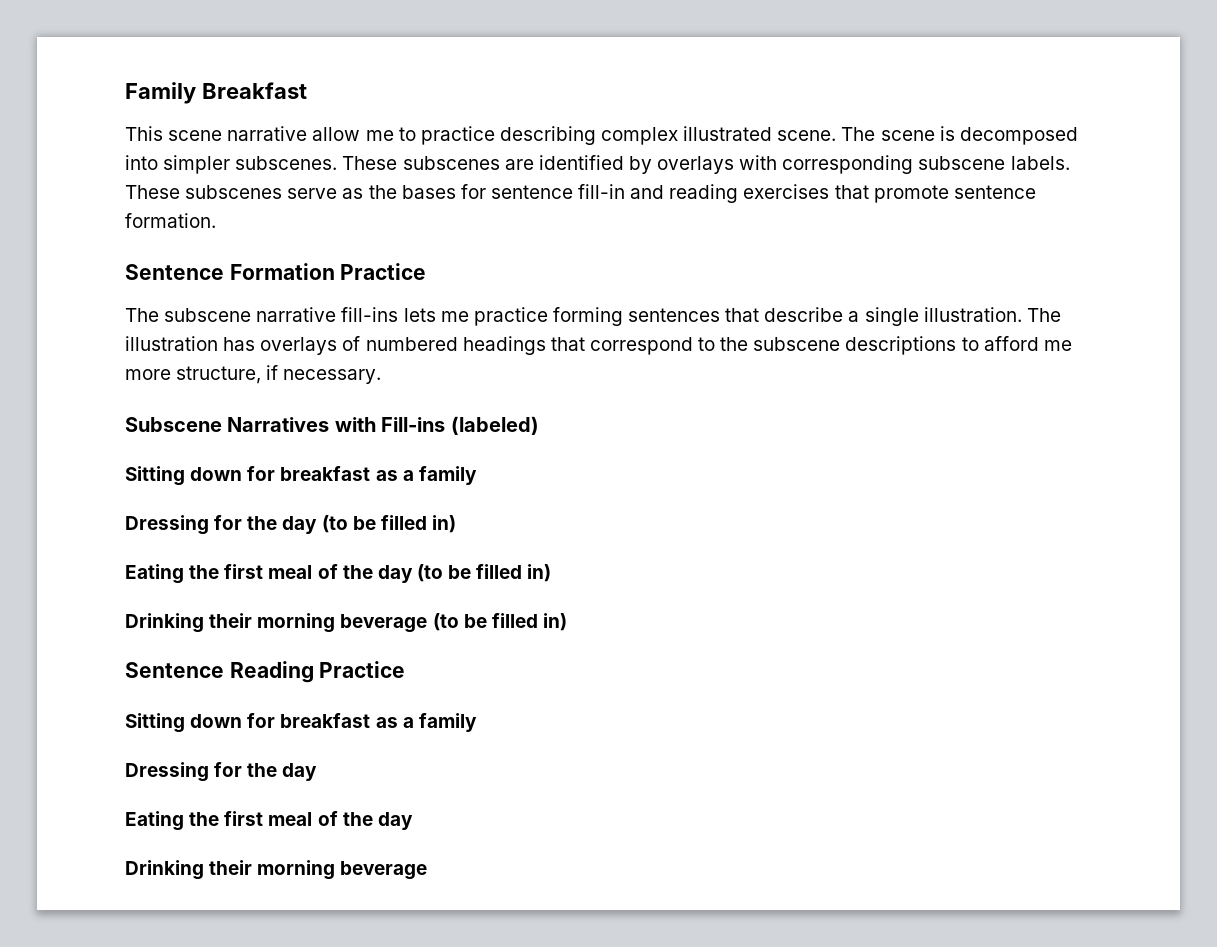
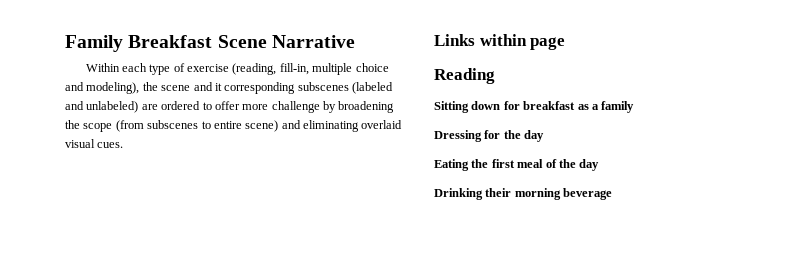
[125,126,1078,145] [125,155,1070,174] [125,184,1036,203] [125,213,216,228] [125,263,427,280] [125,307,1061,326] [125,336,1072,355] [125,365,382,384] [125,416,539,435] [125,466,477,486] [125,515,456,535] [125,564,552,584] [125,613,567,633] [125,662,224,678] // This scene narrative allow me to practice describing complex illustrated scene. The scene is decomposed into simpler subscenes. These subscenes are identified by overlays with corresponding subscene labels. These subscenes serve as the bases for sentence fill-in and reading exercises that promote sentence formation. // Sentence Formation Practice // The subscene narrative fill-ins lets me practice forming sentences that describe a single illustration. The illustration has overlays of numbered headings that correspond to the subscene descriptions to afford me more structure, if necessary. // Subscene Narratives with Fill-ins (labeled) // Sitting down for breakfast as a family // Dressing for the day (to be filled in) // Eating the first meal of the day (to be filled in) // Drinking their morning beverage (to be filled in) // Sentence -> [217,35,355,48] [85,63,389,75] [65,82,393,94] [65,101,395,113] [65,120,403,132] [65,139,124,148] [434,34,566,50] Scene Narrative // Within each type of exercise (reading, fill-in, multiple choice and modeling), the scene and it corresponding subscenes (labeled and unlabeled) are ordered to offer more challenge by broadening the scope (from subscenes to entire scene) and eliminating overlaid visual cues. // Links within page //
[319,661,406,678] Practice -> (495, 76) none

